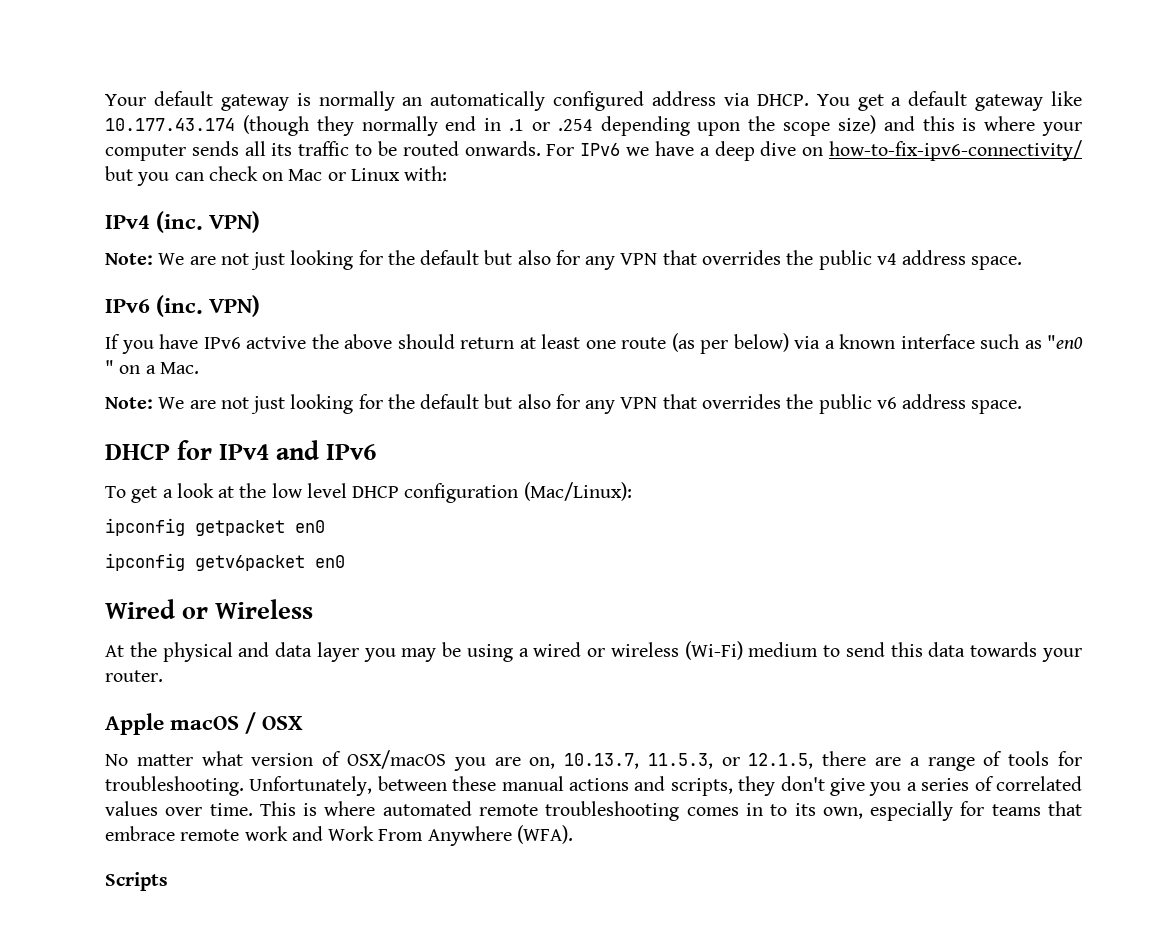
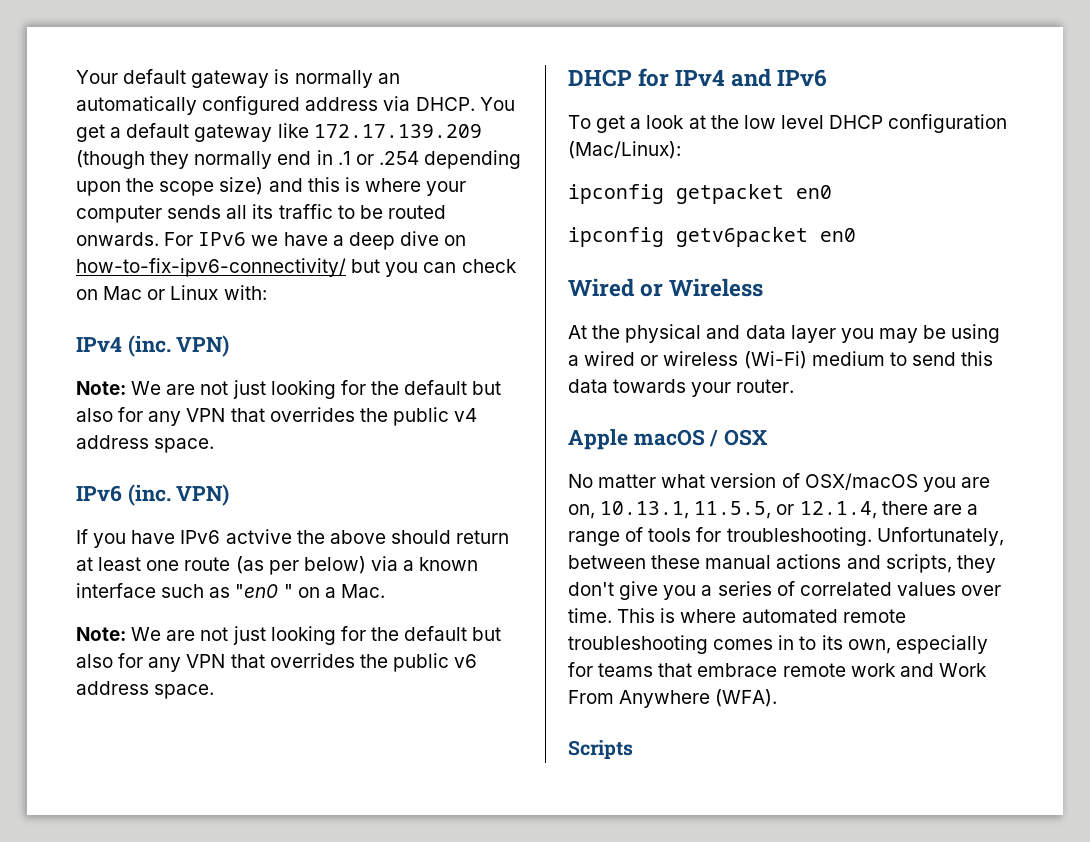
[105,118,235,131] 10.177.43.174 -> [313,124,482,138] 172.17.139.209
[564,753,814,769] 10.13.7, 11.5.3, or 12.1.5, -> [600,501,877,519] 10.13.1, 11.5.5, or 12.1.4,

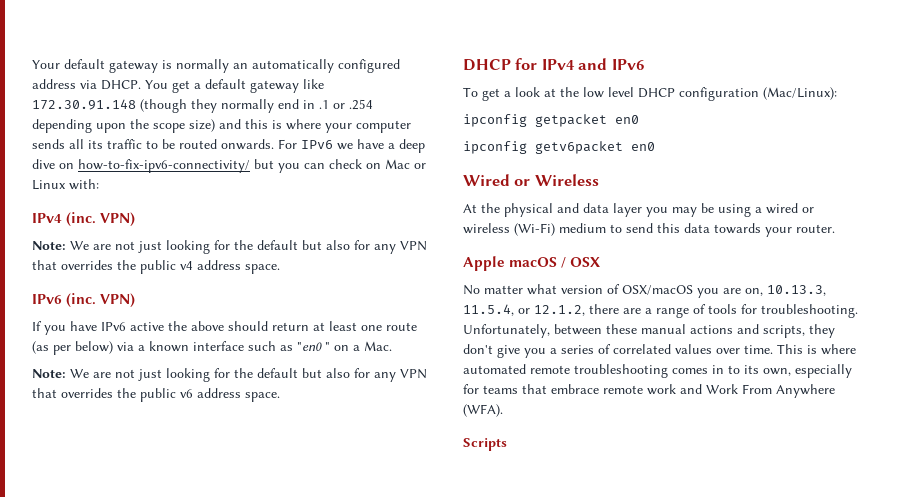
[313,124,482,138] 172.17.139.209 -> [32,99,136,110] 172.30.91.148
[225,529,292,544] actvive -> [130,322,164,331] active
[600,501,877,519] 10.13.1, 11.5.5, or 12.1.4, -> [767,285,826,296] [463,304,585,316] 10.13.3, 11.5.4, or 12.1.2,

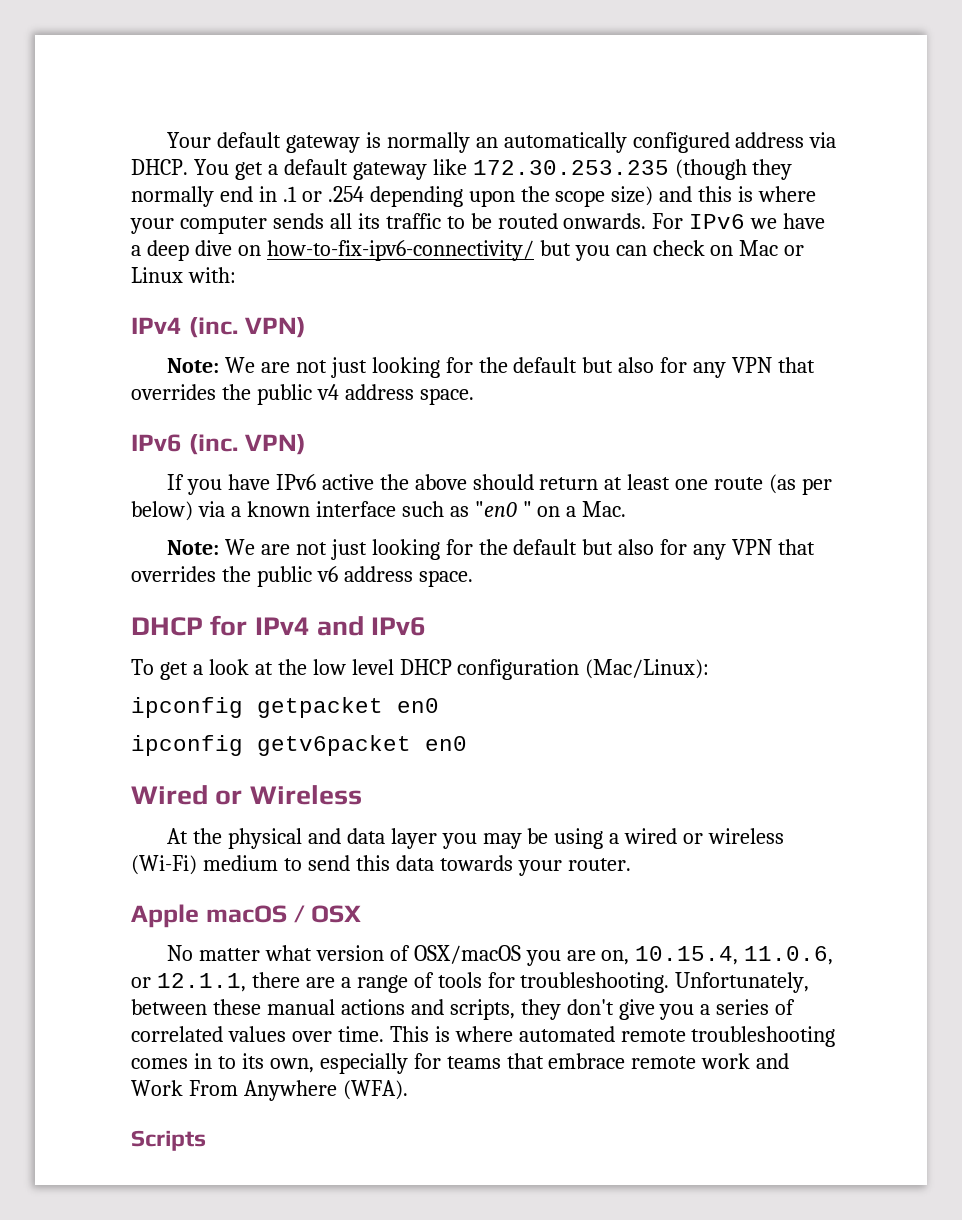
[32,99,136,110] 172.30.91.148 -> [472,160,669,175] 172.30.253.235
[767,285,826,296] [463,304,585,316] 10.13.3, 11.5.4, or 12.1.2, -> [635,946,834,965] [131,973,246,992] 10.15.4, 11.0.6, or 12.1.1,

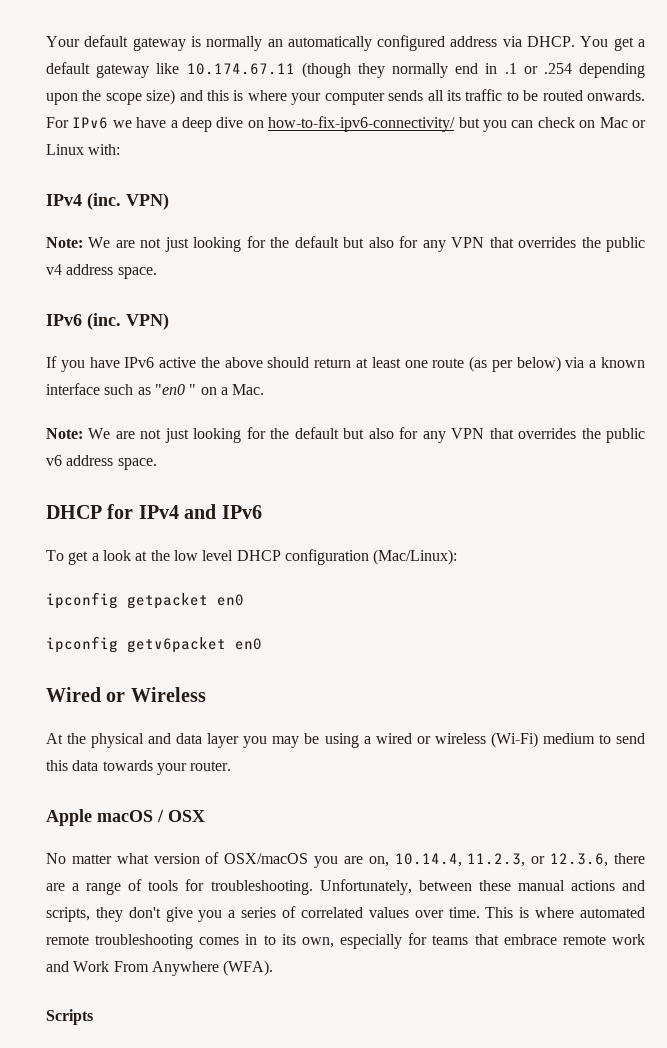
[472,160,669,175] 172.30.253.235 -> [186,63,295,75] 10.174.67.11
[635,946,834,965] [131,973,246,992] 10.15.4, 11.0.6, or 12.1.1, -> [394,853,609,867] 10.14.4, 11.2.3, or 12.3.6,

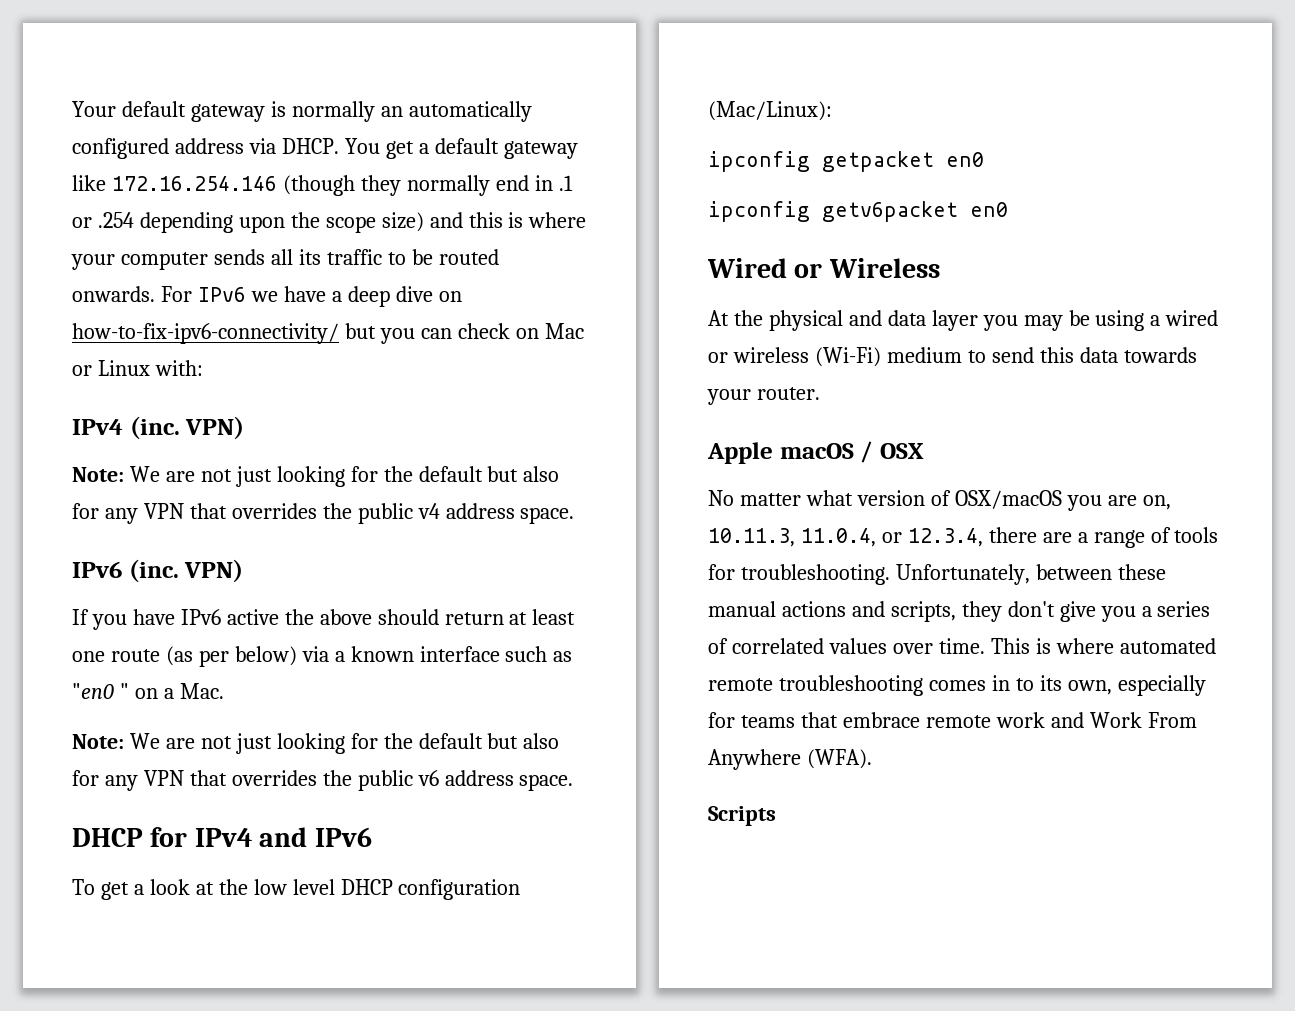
[186,63,295,75] 10.174.67.11 -> [111,176,277,191] 172.16.254.146
[394,853,609,867] 10.14.4, 11.2.3, or 12.3.6, -> [708,528,983,547] 10.11.3, 11.0.4, or 12.3.4,

